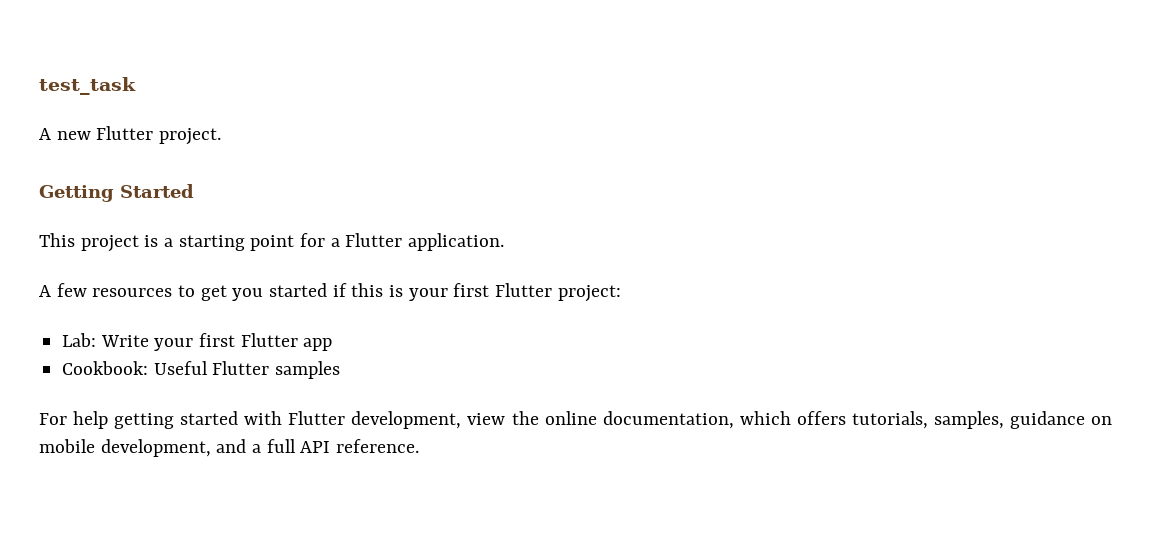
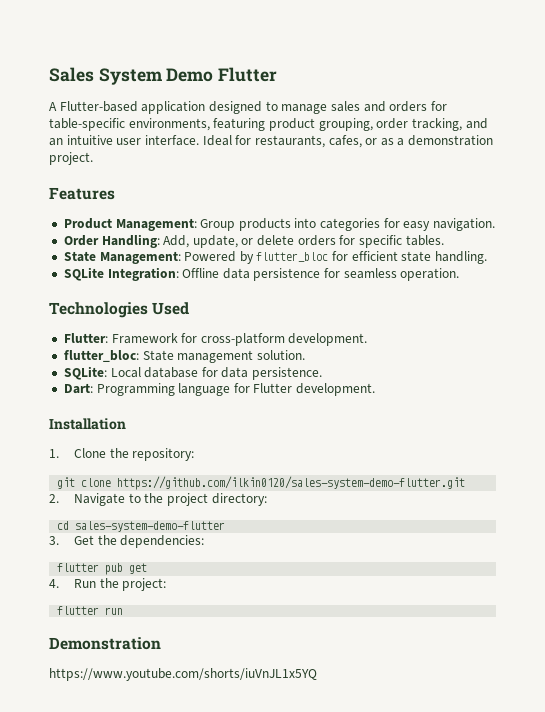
[39,77,136,95] [39,126,222,145] [39,184,194,202] [39,233,505,252] [39,283,621,302] [62,333,333,351] [62,361,341,379] [39,411,1112,429] [39,439,420,457] test_task // A new Flutter project. // Getting Started // This project is a starting point for a Flutter application. // A few resources to get you started if this is your first Flutter project: // Lab: Write your first Flutter app // Cookbook: Useful Flutter samples // For help getting started with Flutter development, view the online documentation, which offers tutorials, samples, guidance on mobile development, and a full API reference. -> [49,67,278,85] [49,101,447,114] [49,118,488,131] [49,135,494,148] [49,152,93,165] [49,187,115,200] [63,218,496,231] [63,234,444,248] [63,251,488,264] [63,267,460,281] [49,302,190,318] [63,333,368,346] [63,350,305,363] [63,366,323,380] [63,383,376,396] [49,418,126,430] [49,448,195,461] [57,476,466,490] [49,493,267,506] [57,521,226,532] [49,535,205,548] [57,563,148,575] [49,578,167,591] [57,606,124,615] [49,637,161,650] [49,668,317,681] Sales System Demo Flutter // A Flutter-based application designed to manage sales and orders for table-specific environments, featuring product grouping, order tracking, and an intuitive user interface. Ideal for restaurants, cafes, or as a demonstration project. // Features // Product Management: Group products into categories for easy navigation. // Order Handling: Add, update, or delete orders for specific tables. // State Management: Powered by flutter_bloc for efficient state handling. // SQLite Integration: Offline data persistence for seamless operation. // Technologies Used // Flutter: Framework for cross-platform development. // flutter_bloc: State management solution. // SQLite: Local database for data persistence. // Dart: Programming language for Flutter development. // Installation // 1. Clone the repository: // git clone https://github.com/ilkin0120/sales-system-demo-flutter.git // 2. Navigate to the project directory: // cd sales-system-demo-flutter // 3. Get the dependencies: // flutter pub get // 4. Run the project: // flutter run // Demonstration // https://www.youtube.com/shorts/iuVnJL1x5YQ

